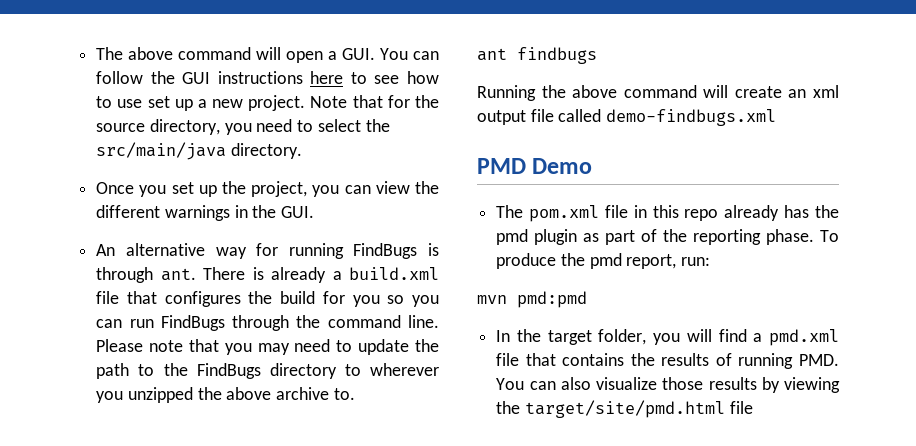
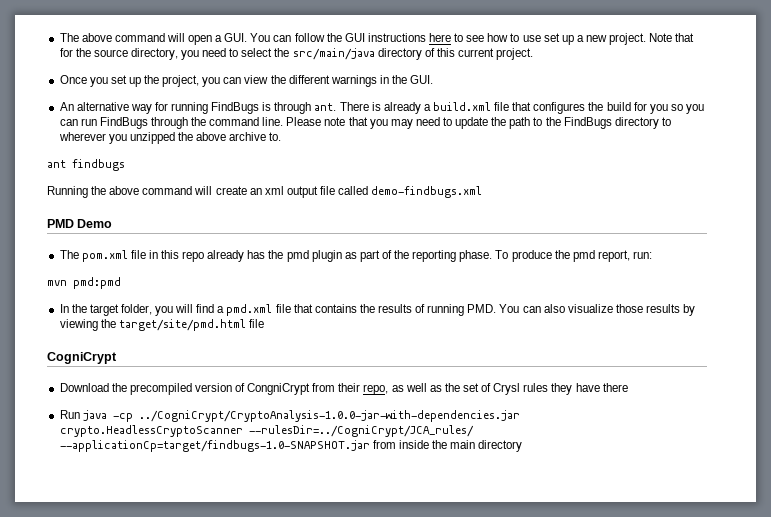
[230,143,302,159] directory. -> [377,48,534,60] directory of this current project.
(753, 407) none -> [47,352,117,364] [59,383,628,395] [59,410,520,422] [59,425,474,437] [59,440,523,452] // CogniCrypt // Download the precompiled version of CongniCrypt from their repo, as well as the set of Crysl rules they have there // Run java -cp ../CogniCrypt/CryptoAnalysis-1.0.0-jar-with-dependencies.jar crypto.HeadlessCryptoScanner --rulesDir=../CogniCrypt/JCA_rules/ --applicationCp=target/findbugs-1.0-SNAPSHOT.jar from inside the main directory

